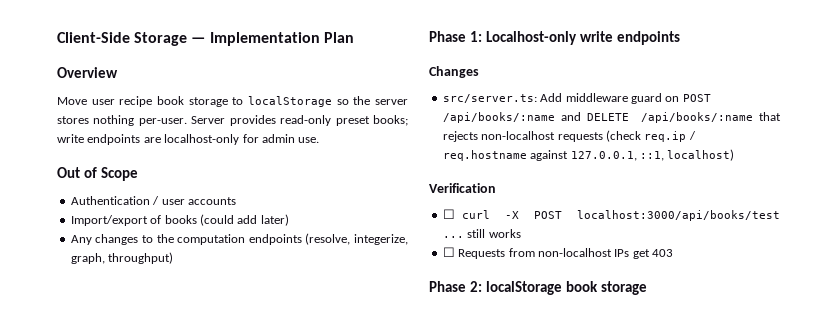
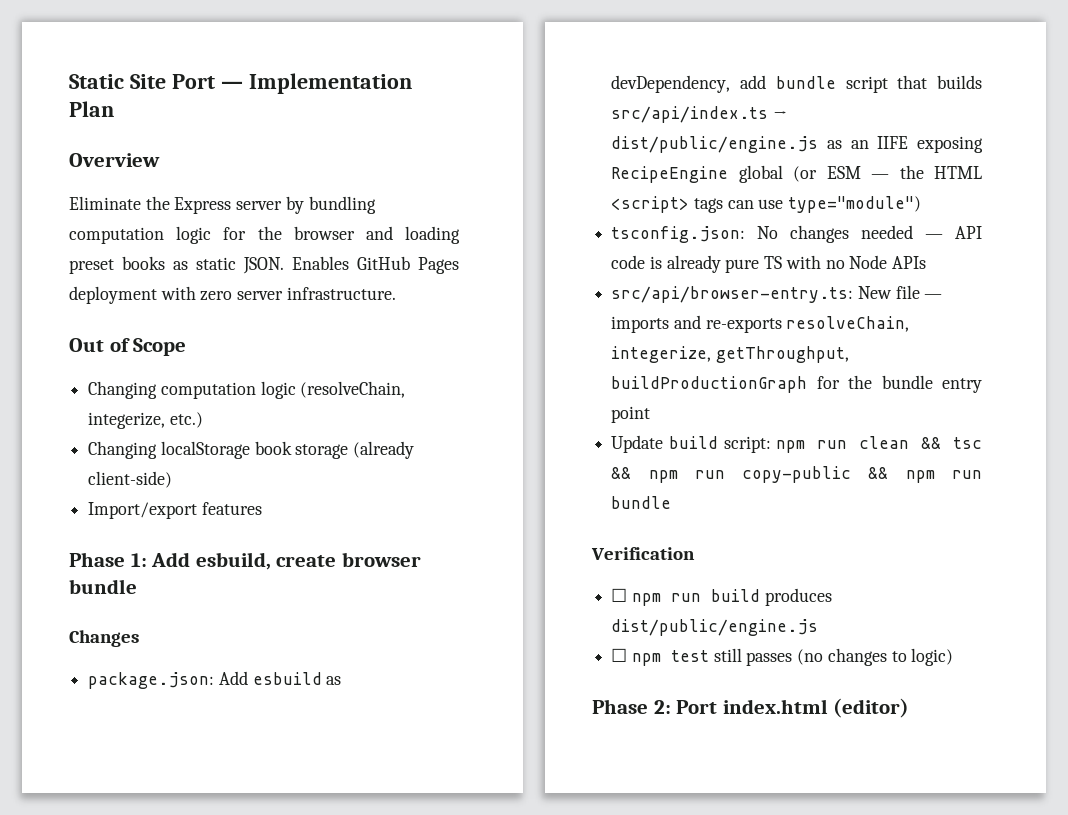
[57,32,188,46] Client-Side Storage -> [69,74,215,89] Static Site Port
[57,96,409,107] [57,115,408,126] [57,134,320,145] [57,167,138,181] [70,196,236,205] [70,214,289,226] [70,233,408,245] [70,252,174,264] [429,31,680,45] [429,66,479,78] [442,93,711,104] [442,112,781,123] [442,130,696,142] [442,149,735,161] [429,183,496,193] [442,209,780,221] [442,229,521,238] [442,247,673,259] Move user recipe book storage to localStorage so the server stores nothing per-user. Server provides read-only preset books; write endpoints are localhost-only for admin use. // Out of Scope // Authentication / user accounts // Import/export of books (could add later) // Any changes to the computation endpoints (resolve, integerize, graph, throughput) // Phase 1: Localhost-only write endpoints // Changes // src/server.ts: Add middleware guard on POST /api/books/:name and DELETE /api/books/:name that rejects non-localhost requests (check req.ip / req.hostname against 127.0.0.1, ::1, localhost) // Verification // ☐ curl -X POST localhost:3000/api/books/test ... still works // ☐ Requests from non-localhost IPs get 403 -> [69,196,376,214] [69,226,460,244] [69,256,459,274] [69,286,396,304] [69,338,187,356] [88,381,406,399] [88,412,203,429] [88,441,415,459] [88,471,173,488] [88,502,262,519] [69,552,421,570] [69,579,137,594] [69,630,139,647] [88,671,342,689] [611,75,982,93] [611,106,787,123] [611,136,983,153] [611,165,982,183] [611,196,922,213] [611,225,982,243] [611,255,927,273] [611,285,943,303] [611,315,910,333] [611,346,849,363] [611,375,982,393] [611,406,651,423] [611,435,982,453] [611,466,982,483] [611,496,672,509] [591,547,695,560] [611,588,832,606] [611,619,819,636] [611,648,954,666] Eliminate the Express server by bundling computation logic for the browser and loading preset books as static JSON. Enables GitHub Pages deployment with zero server infrastructure. // Out of Scope // Changing computation logic (resolveChain, integerize, etc.) // Changing localStorage book storage (already client-side) // Import/export features // Phase 1: Add esbuild, create browser bundle // Changes // package.json: Add esbuild as devDependency, add bundle script that builds src/api/index.ts → dist/public/engine.js as an IIFE exposing RecipeEngine global (or ESM — the HTML <script> tags can use type="module") // tsconfig.json: No changes needed — API code is already pure TS with no Node APIs // src/api/browser-entry.ts: New file — imports and re-exports resolveChain, integerize, getThroughput, buildProductionGraph for the bundle entry point // Update build script: npm run clean && tsc && npm run copy-public && npm run bundle // Verification // ☐ npm run build produces dist/public/engine.js // ☐ npm test still passes (no changes to logic)
[485,281,647,295] localStorage book storage -> [676,698,910,718] Port index.html (editor)

